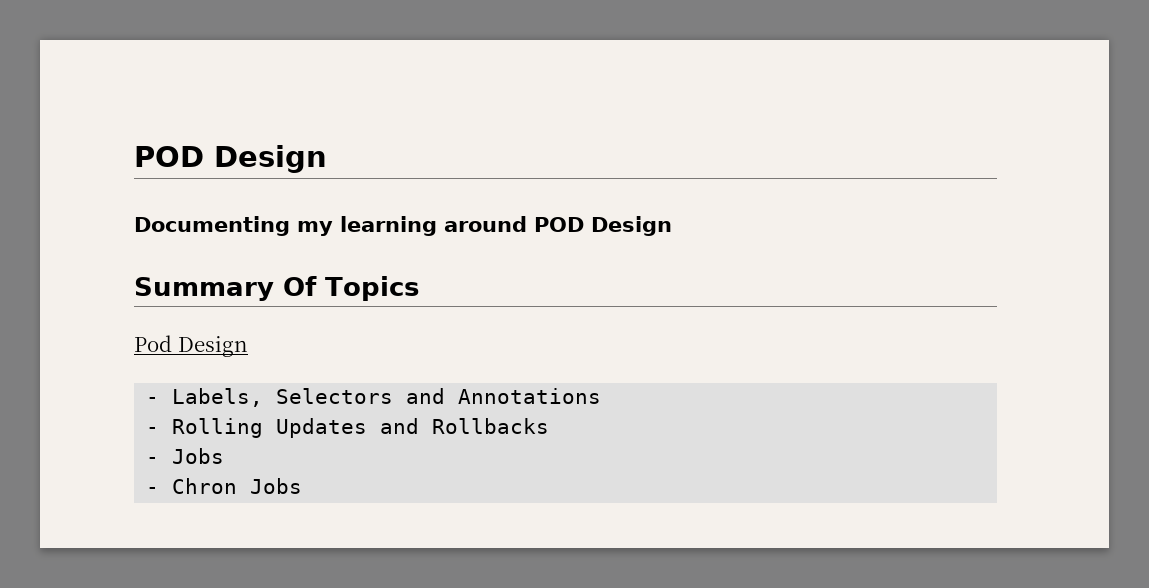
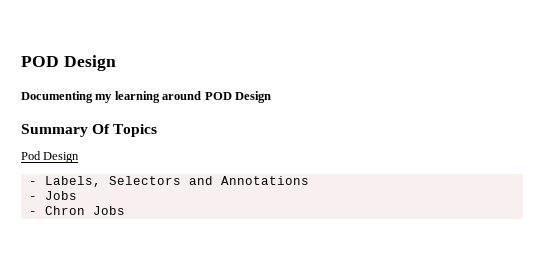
[146,418,550,438] // - Rolling Updates and Rollbacks -> (309, 180) none

